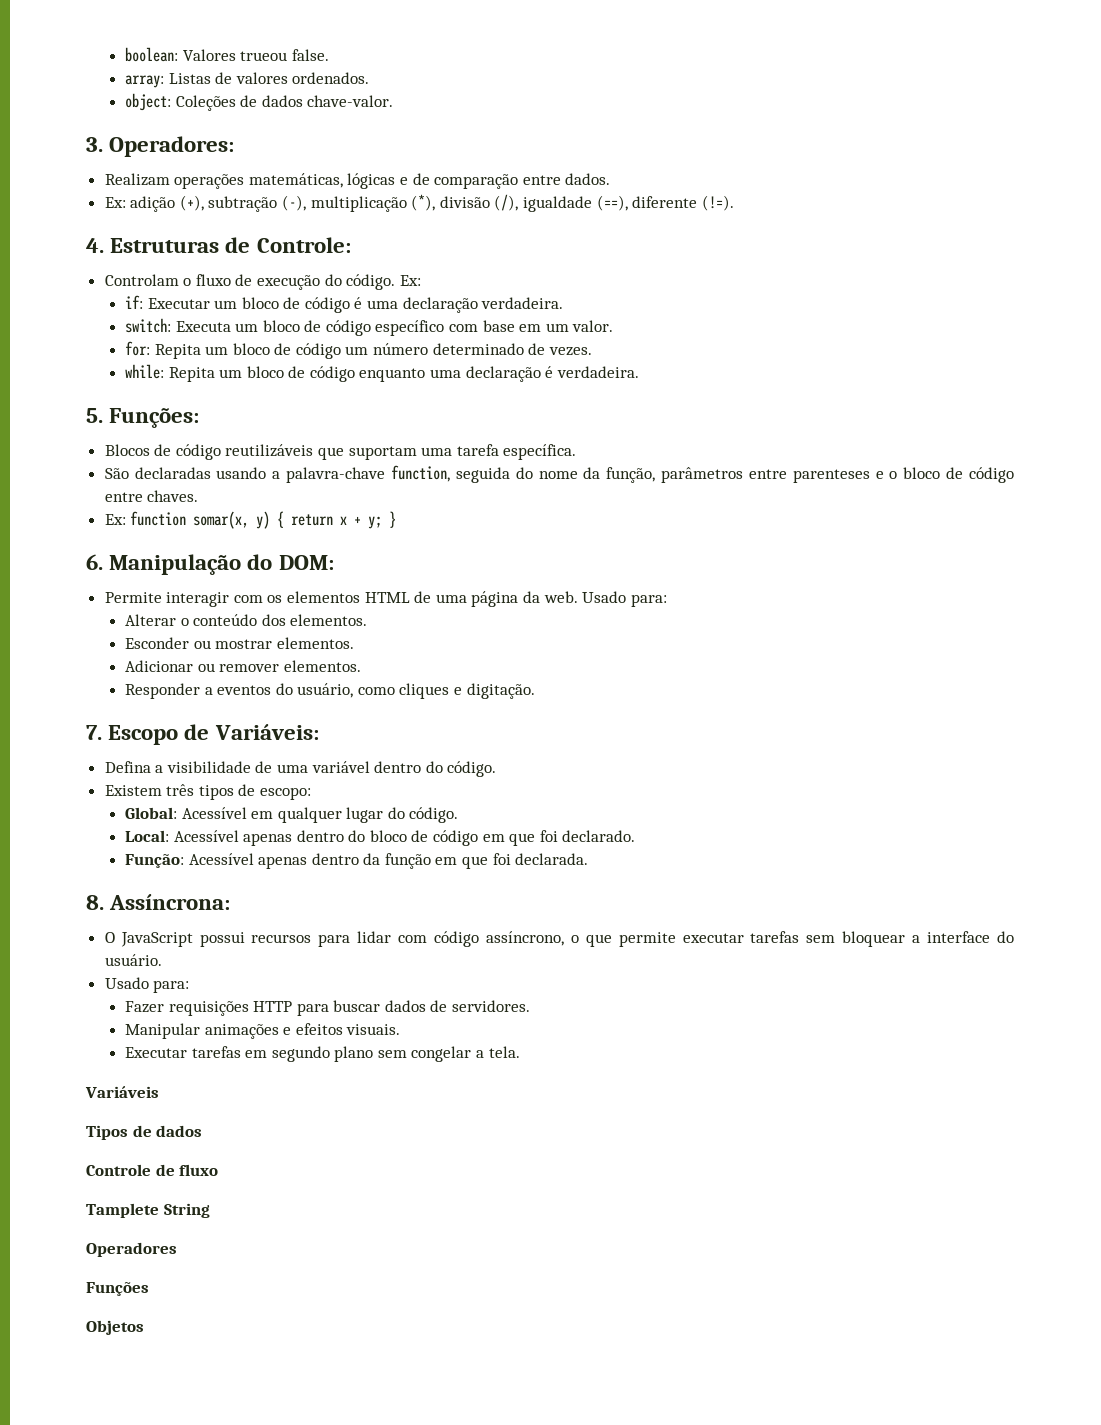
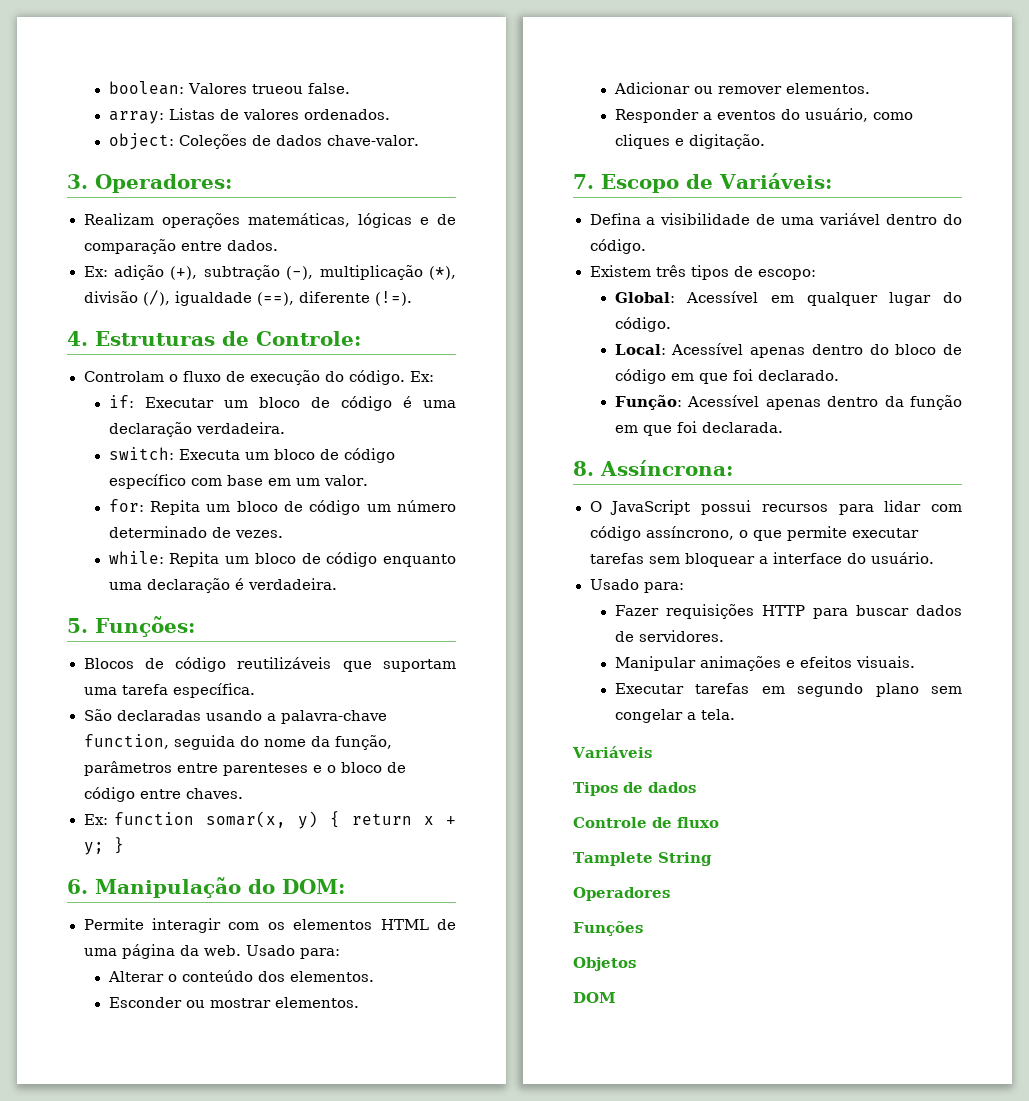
(144, 1327) none -> [573,992,616,1003] // DOM

